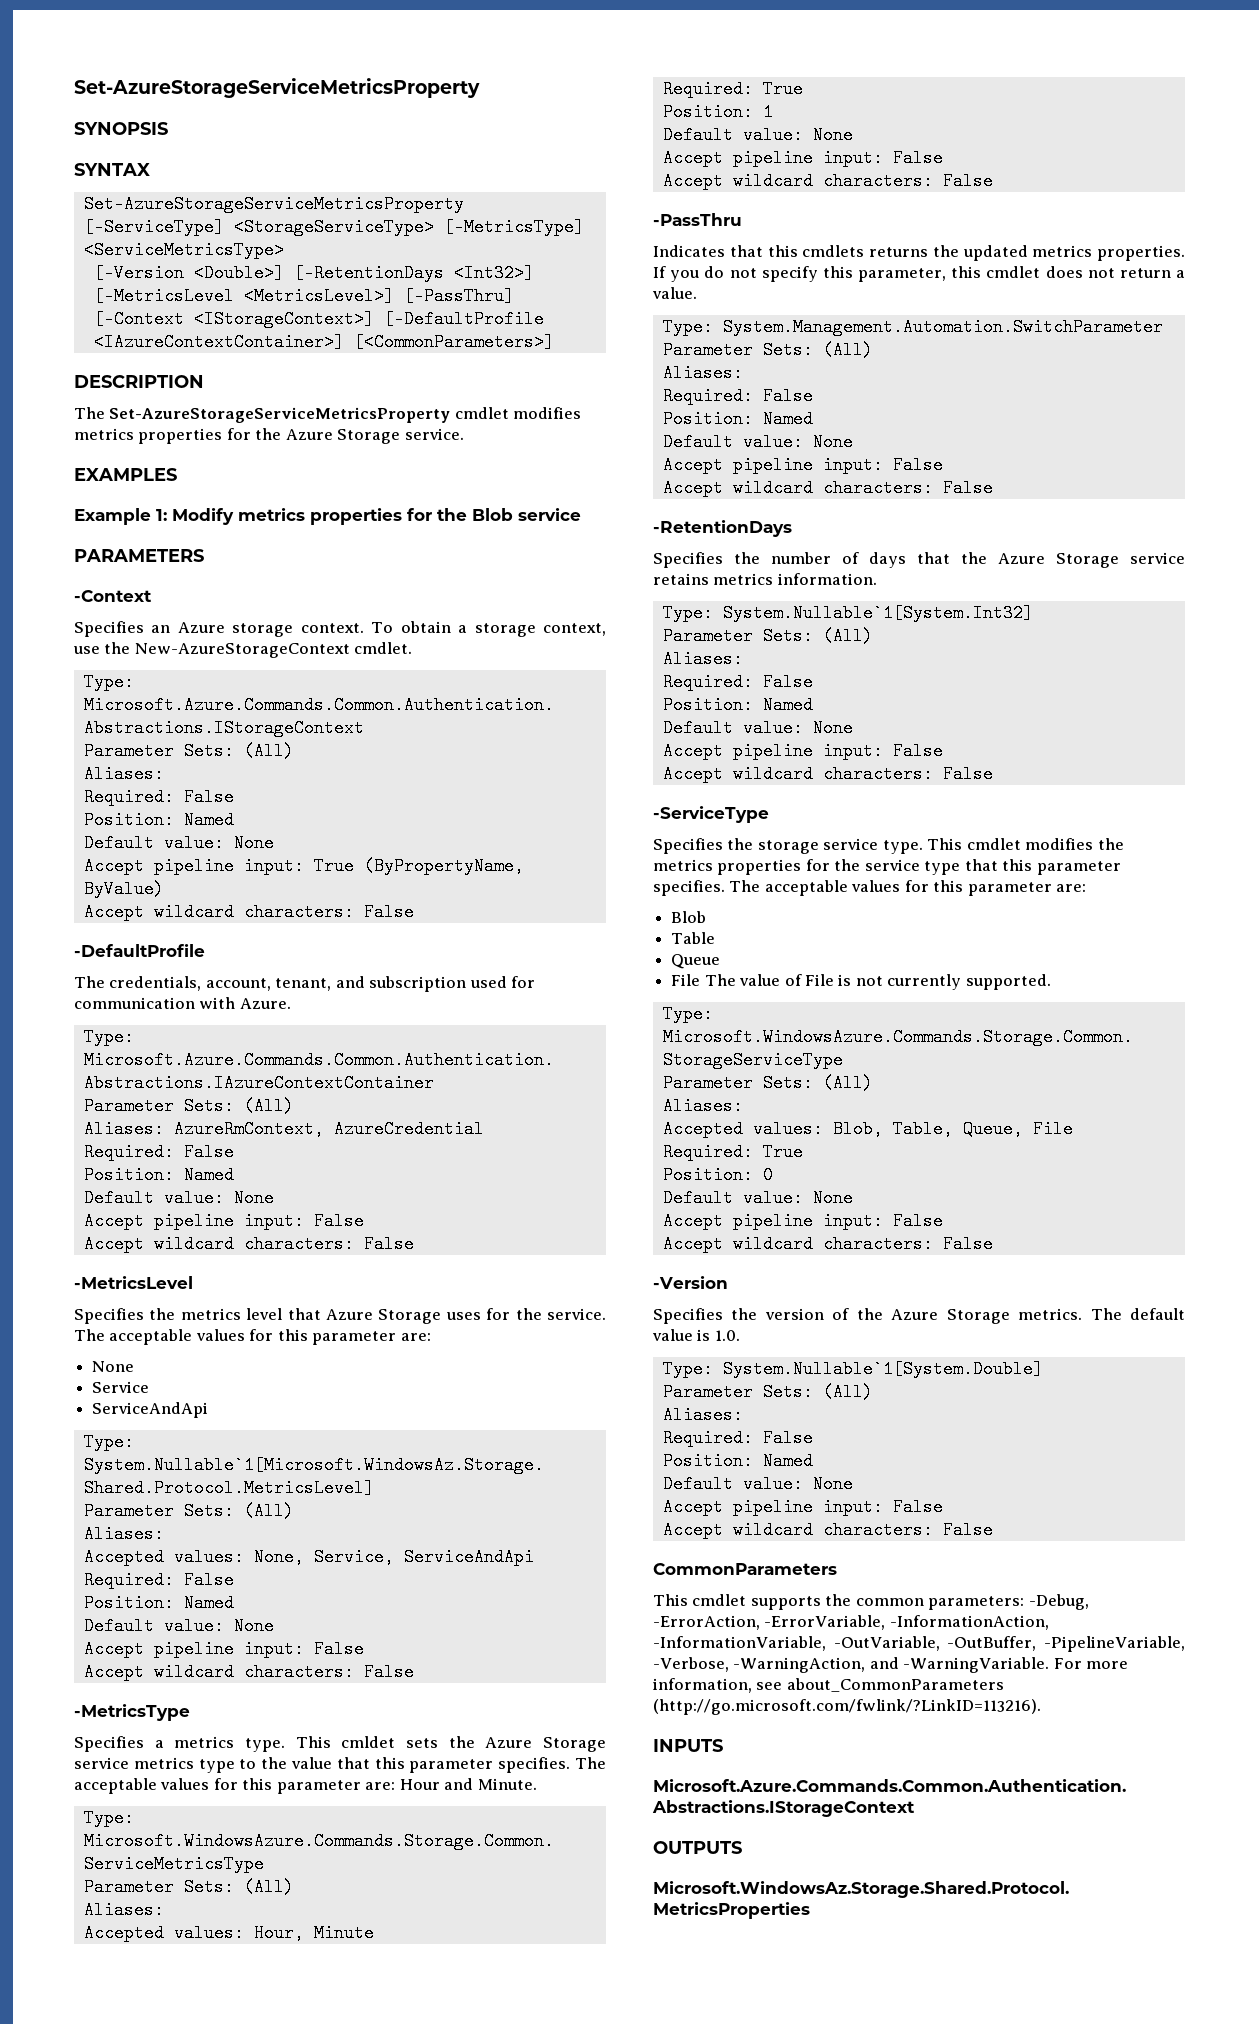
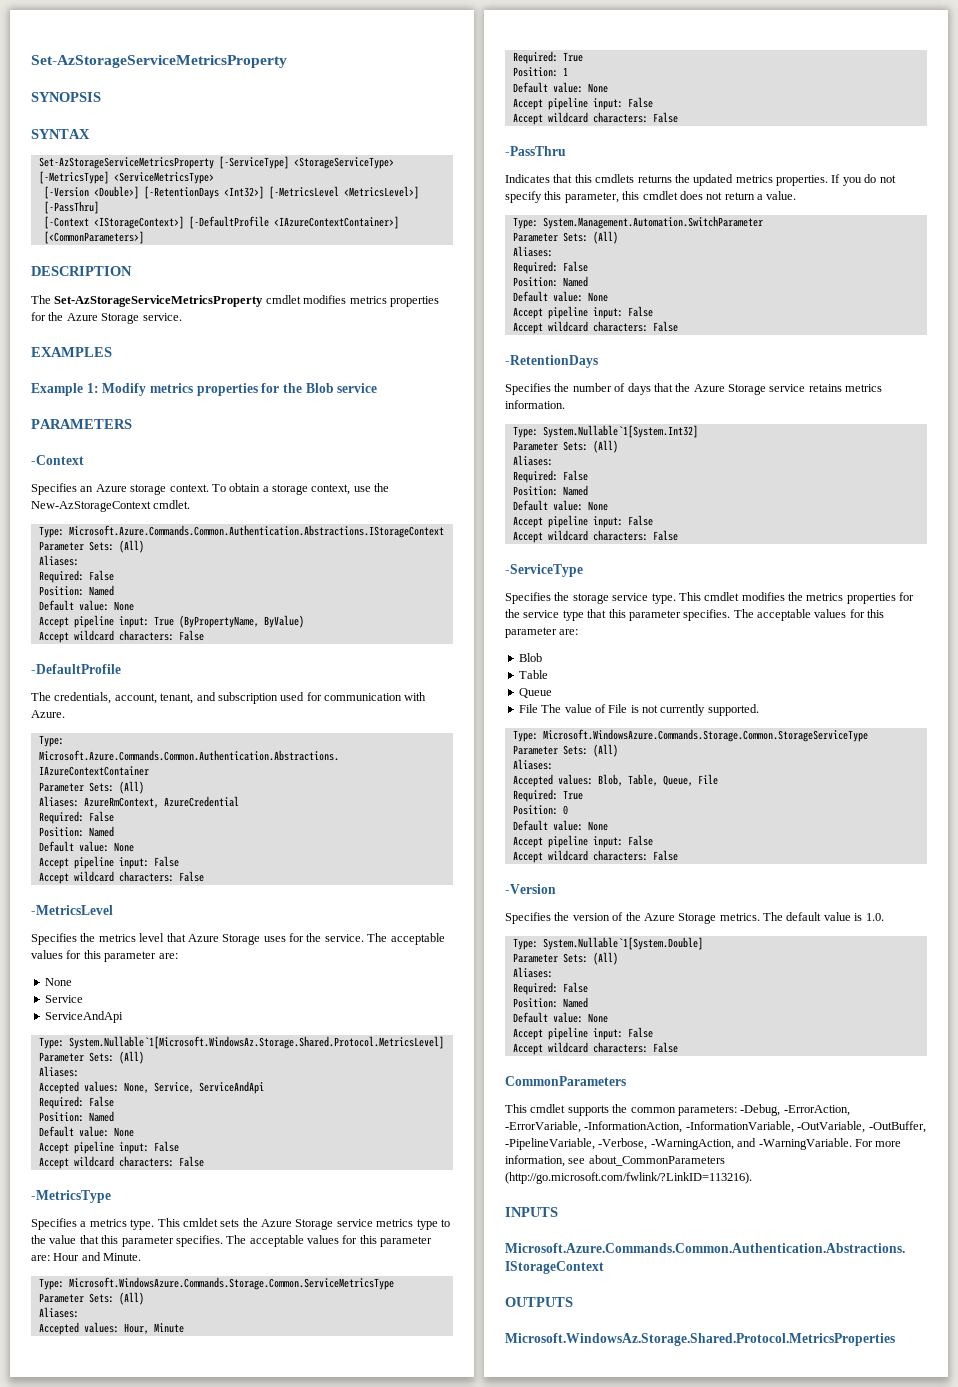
[74,78,480,98] Set-AzureStorageServiceMetricsProperty -> [31,55,287,68] Set-AzStorageServiceMetricsProperty
[83,195,464,213] Set-AzureStorageServiceMetricsProperty -> [38,157,214,169] Set-AzStorageServiceMetricsProperty
[109,407,451,423] Set-AzureStorageServiceMetricsProperty -> [54,295,264,307] Set-AzStorageServiceMetricsProperty
[134,643,350,658] New-AzureStorageContext -> [31,501,151,512] New-AzStorageContext

